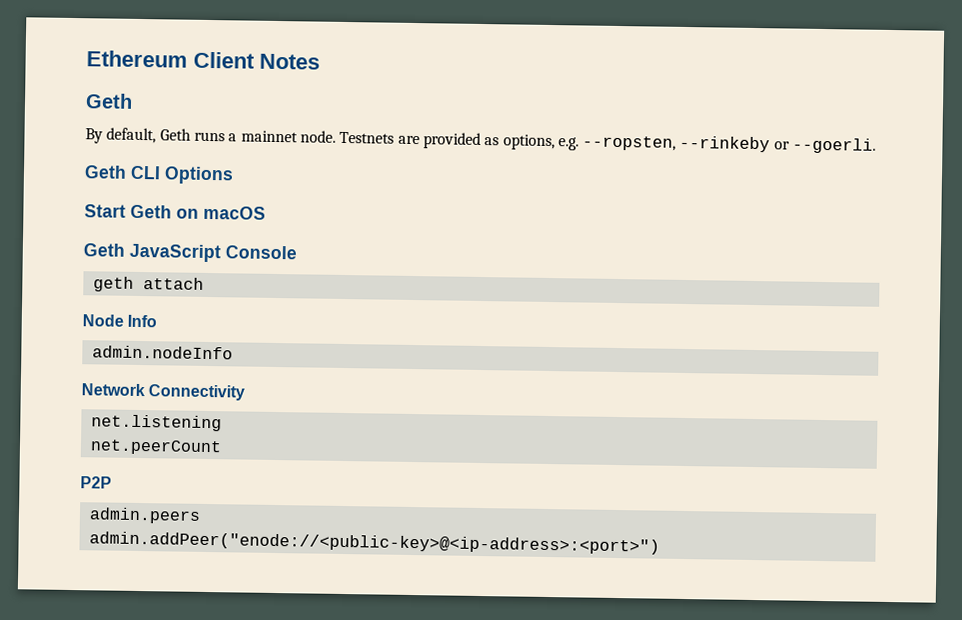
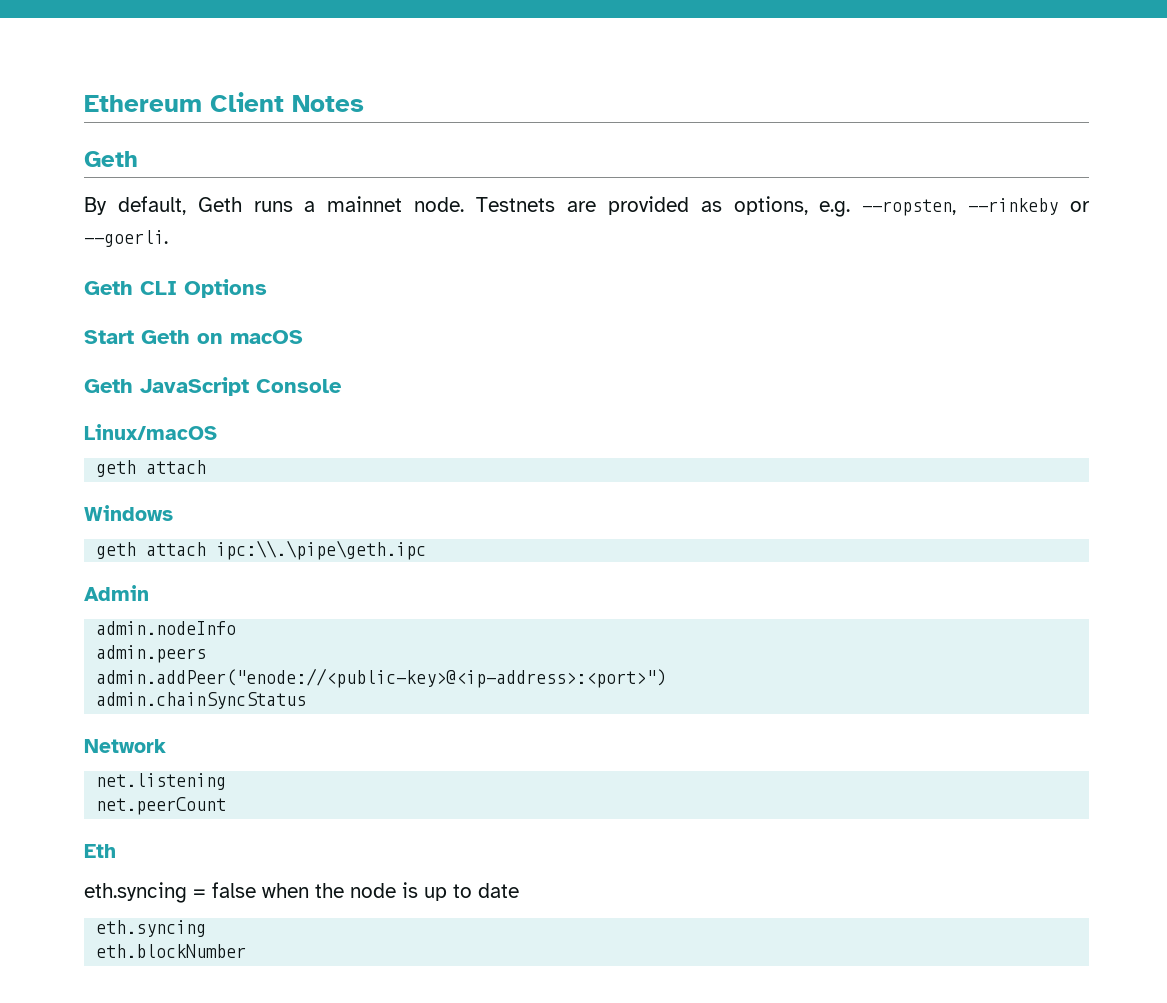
(297, 252) none -> [84,424,217,440] // Linux/macOS
[82,314,158,328] [91,345,233,360] Node Info // admin.nodeInfo -> [84,505,173,521] [96,540,427,560] [84,585,149,601] [96,621,237,635] [96,645,207,663] [96,668,667,688] [96,692,307,709] Windows // geth attach ipc:\\.\pipe\geth.ipc // Admin // admin.nodeInfo // admin.peers // admin.addPeer("enode://<public-key>@<ip-address>:<port>") // admin.chainSyncStatus
[148,384,246,401] Connectivity -> (166, 746) none
[80,476,112,489] [88,507,201,524] [88,531,660,555] P2P // admin.peers // admin.addPeer("enode://<public-key>@<ip-address>:<port>") -> [84,844,116,858] [84,882,519,903] [96,920,207,937] [96,944,247,958] Eth // eth.syncing = false when the node is up to date // eth.syncing // eth.blockNumber

